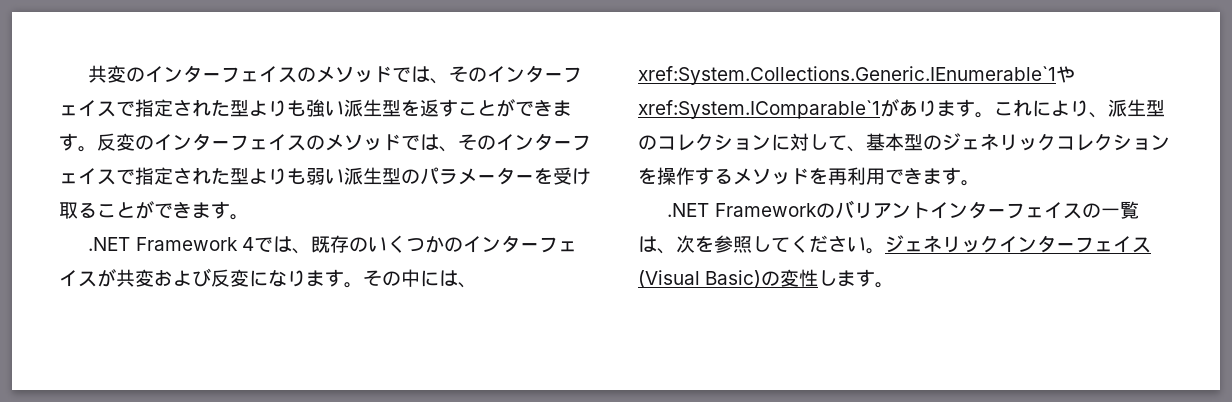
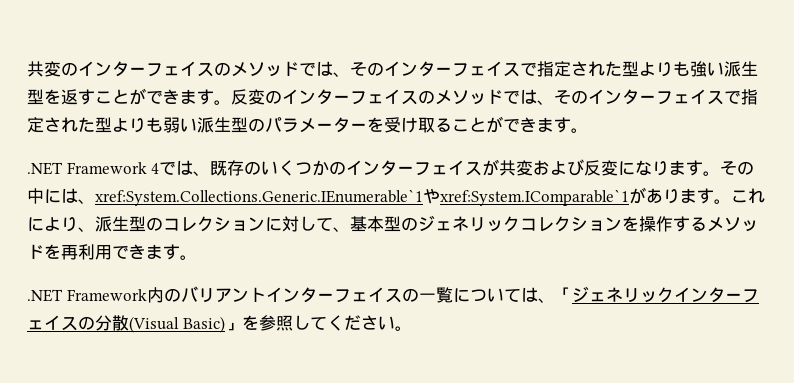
(817, 210) none -> [146,287,164,303] 内
[638,235,885,254] は、次を参照してください。 -> [452,287,572,303] については、「
(1151, 245) none -> [78,315,129,331] の分散
[761,269,876,287] の変性します -> [224,315,395,331] 」を参照してください

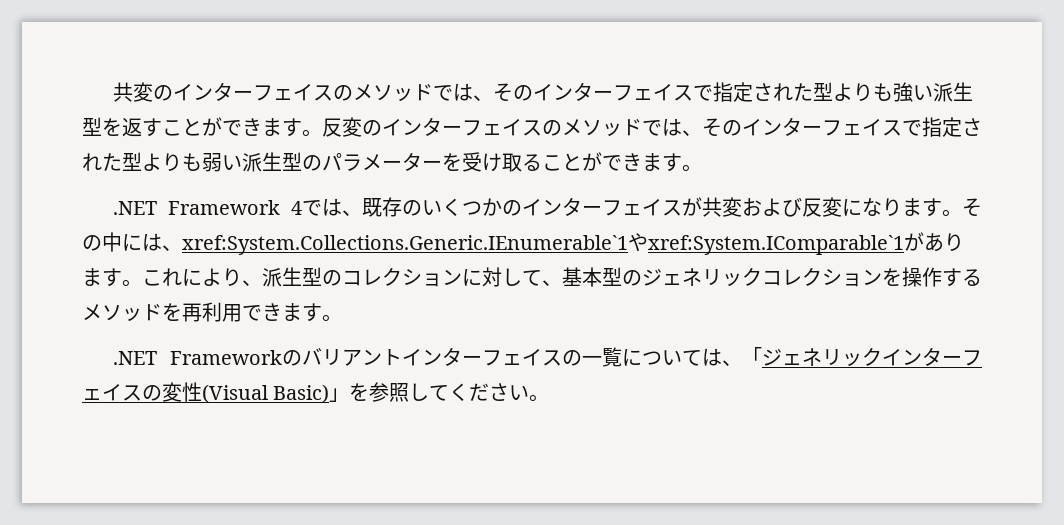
[146,287,164,303] 内 -> (282, 357) none
[95,315,129,331] 分散 -> [162,382,202,402] 変性

